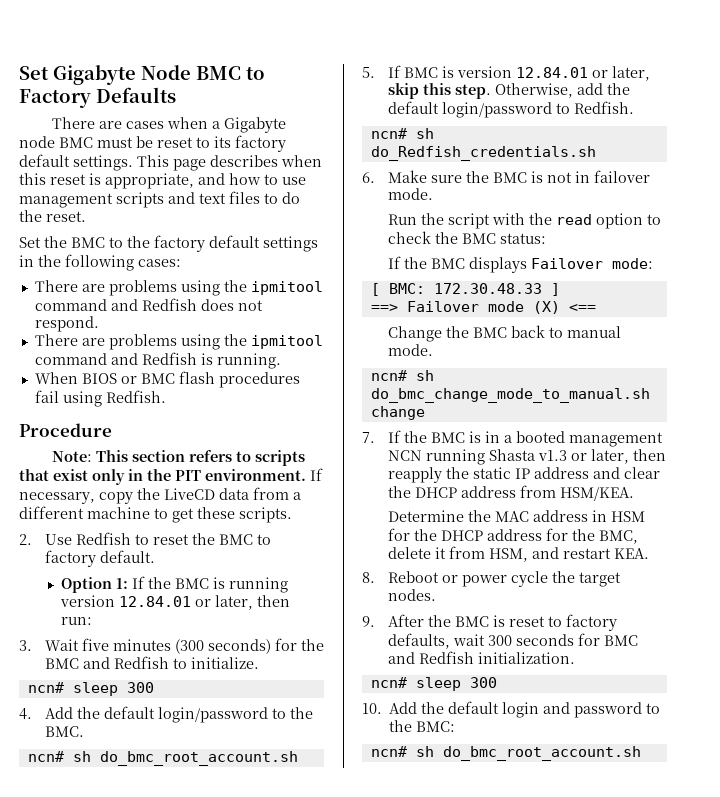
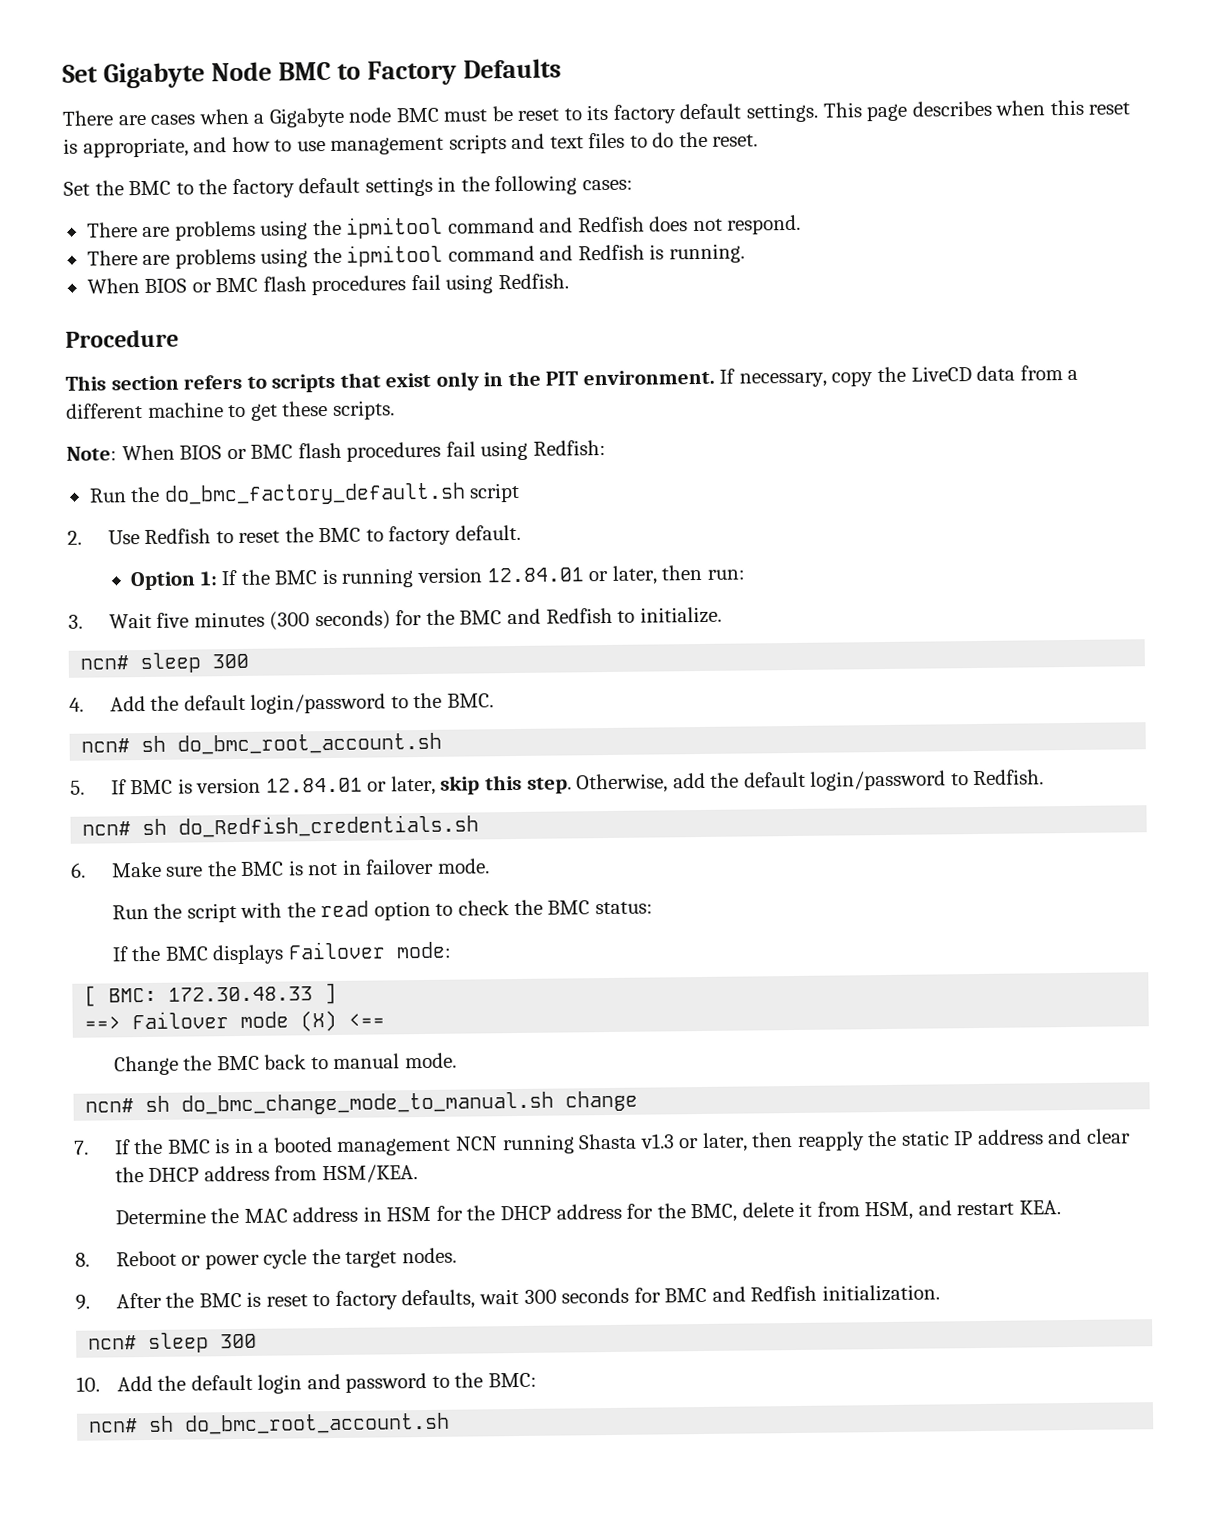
[51,451,92,462] Note: -> (179, 338) none
(292, 515) none -> [66,440,606,462] [88,482,521,506] // Note: When BIOS or BMC flash procedures fail using Redfish: // Run the do_bmc_factory_default.sh script

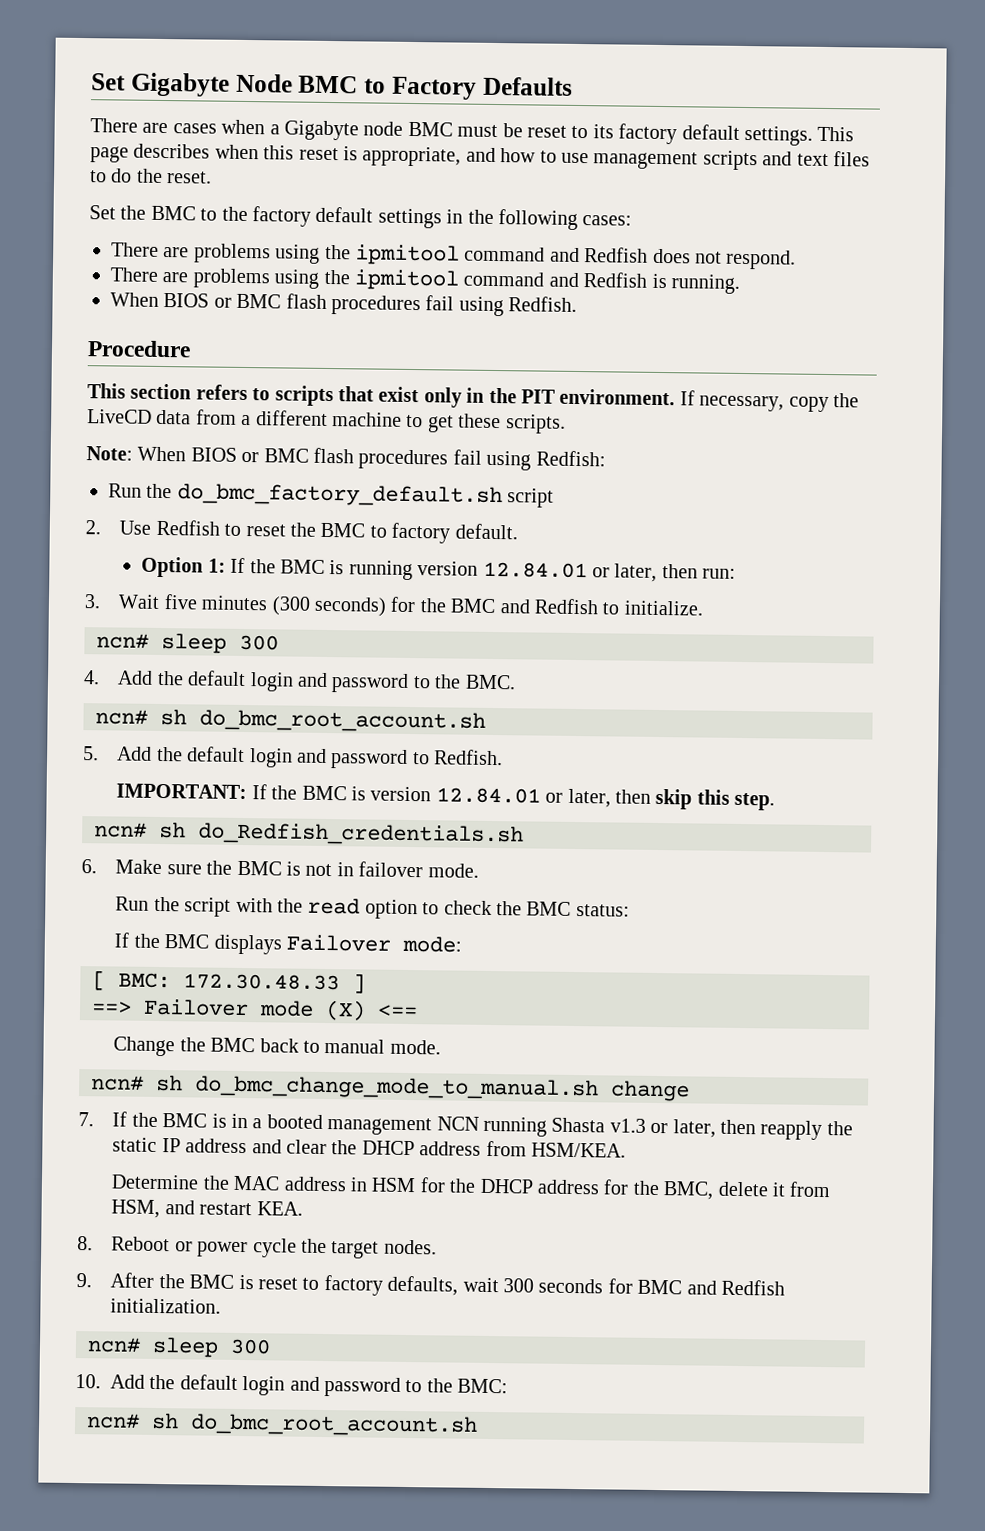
[250,693,387,714] login/password -> [249,672,410,693] login and password
[110,779,127,795] If -> [117,746,504,769] [116,783,298,800] Add the default login and password to Redfish. // IMPORTANT: If the
(436, 785) none -> [614,789,651,804] then
[576,769,1045,794] Otherwise, add the default login/password to Redfish. -> (776, 801) none

